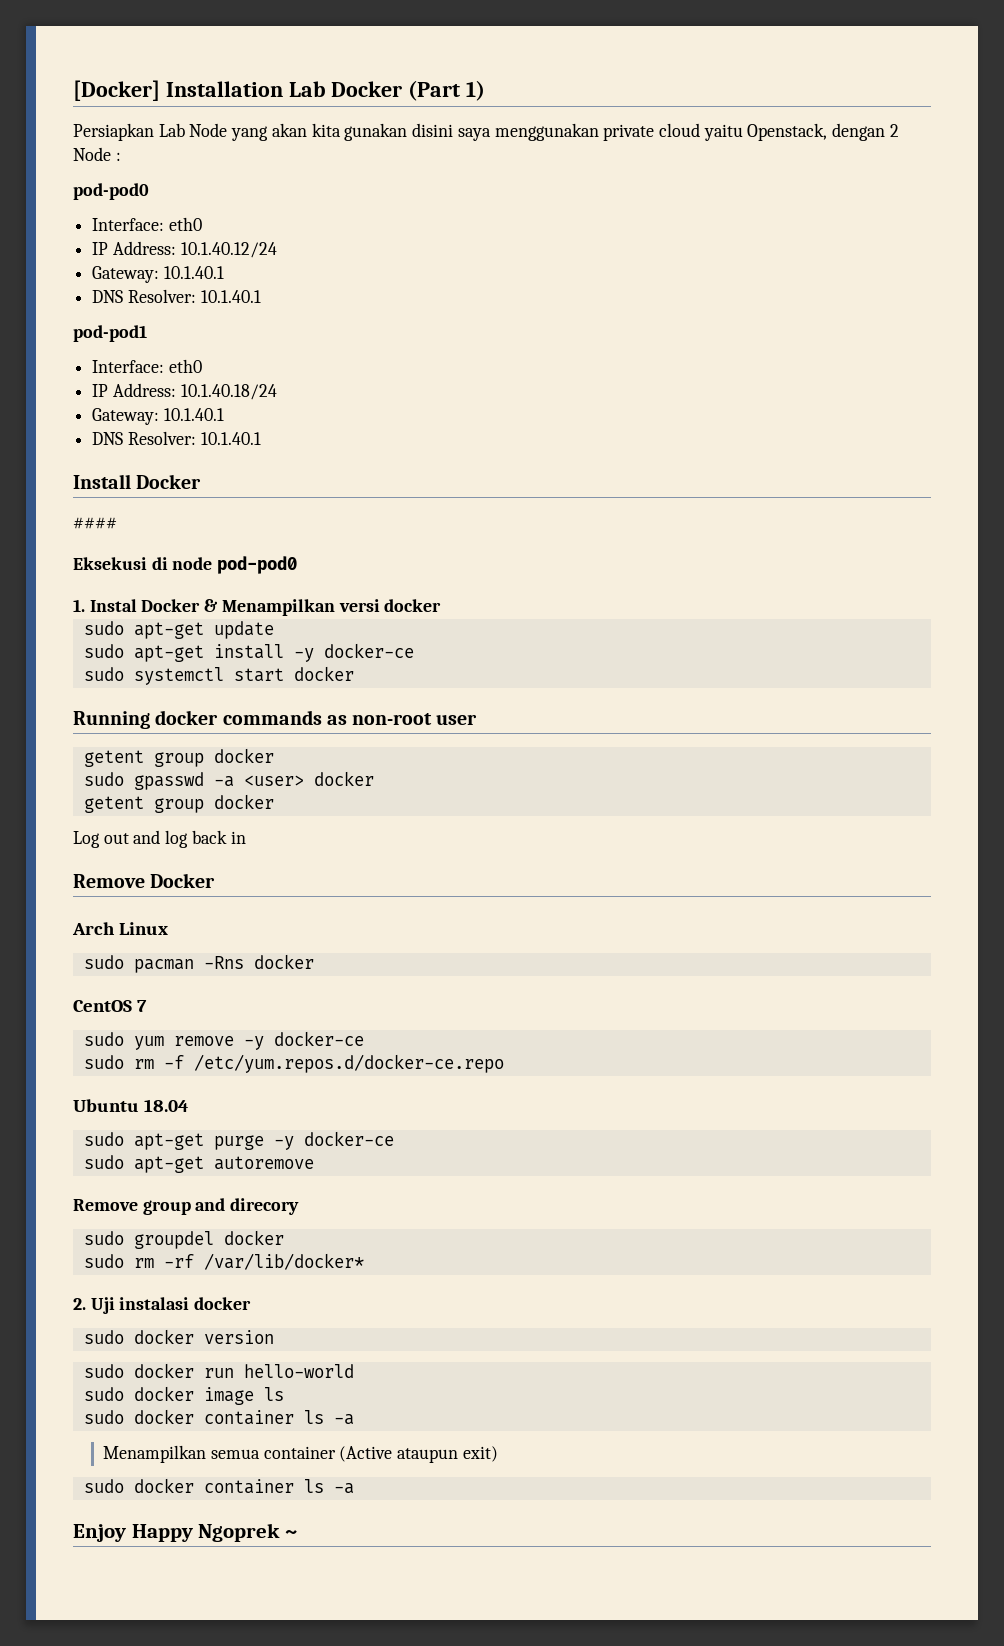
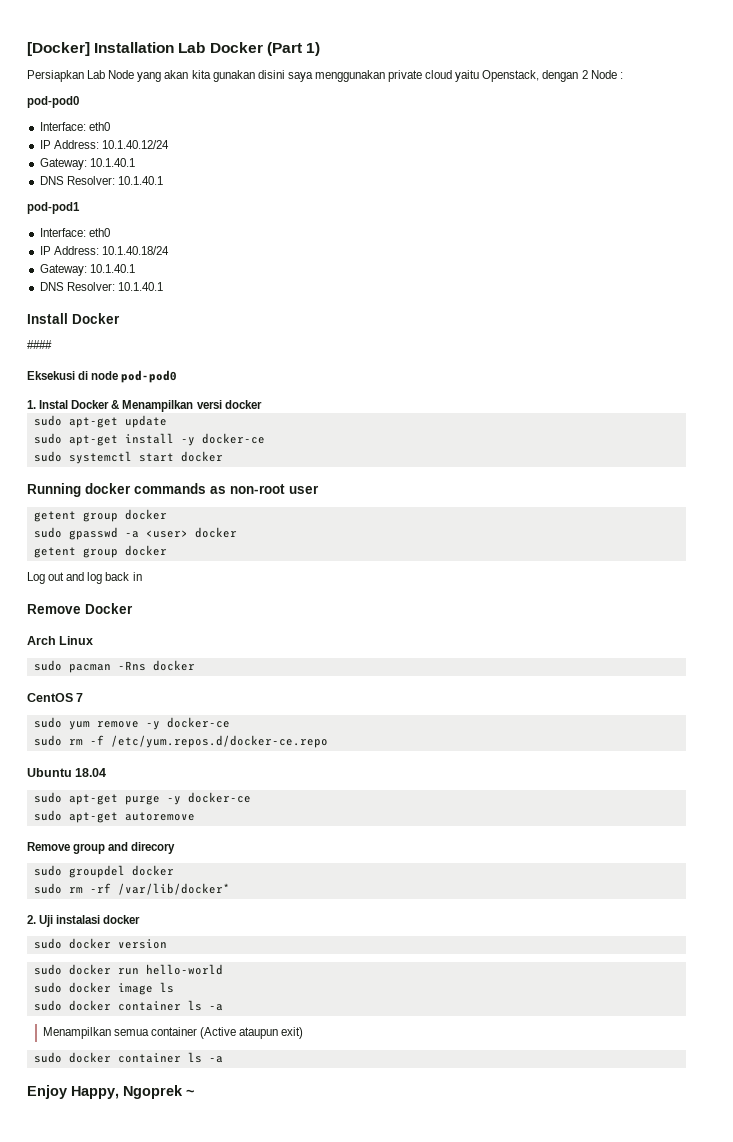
[131,1524,193,1542] Happy -> [71,1086,119,1099] Happy,

